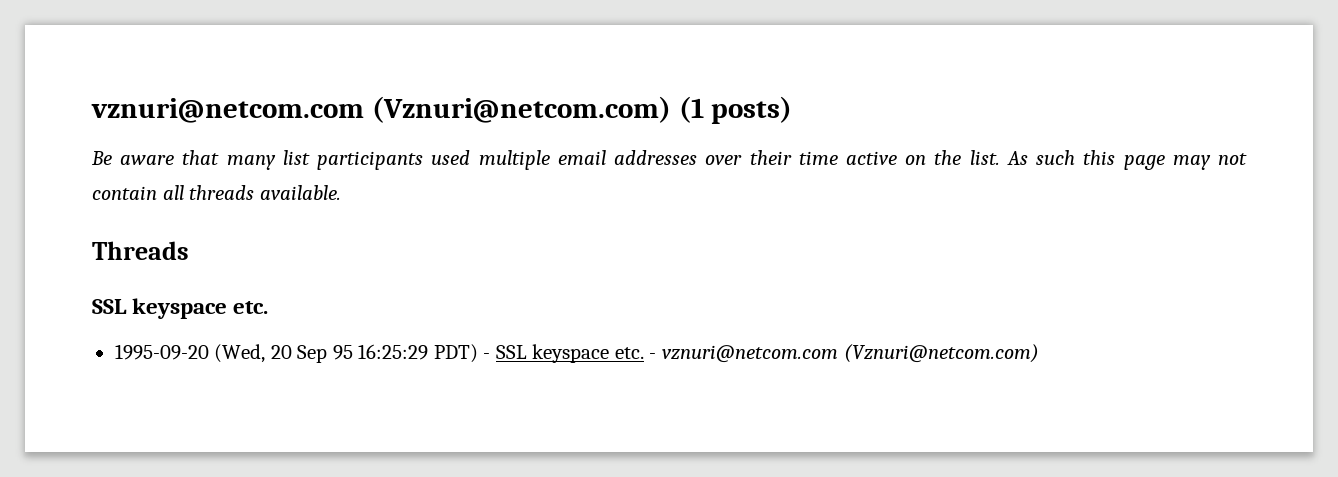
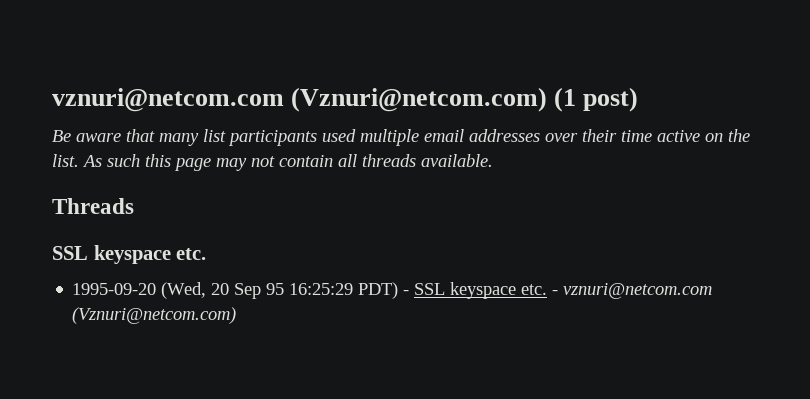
[711,96,793,124] posts) -> [583,87,639,112] post)

